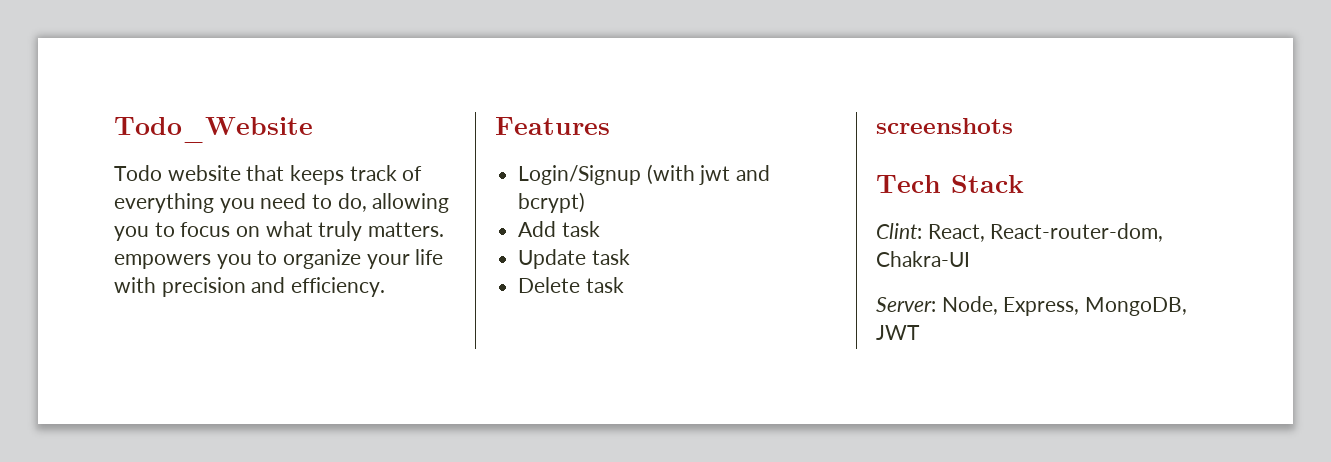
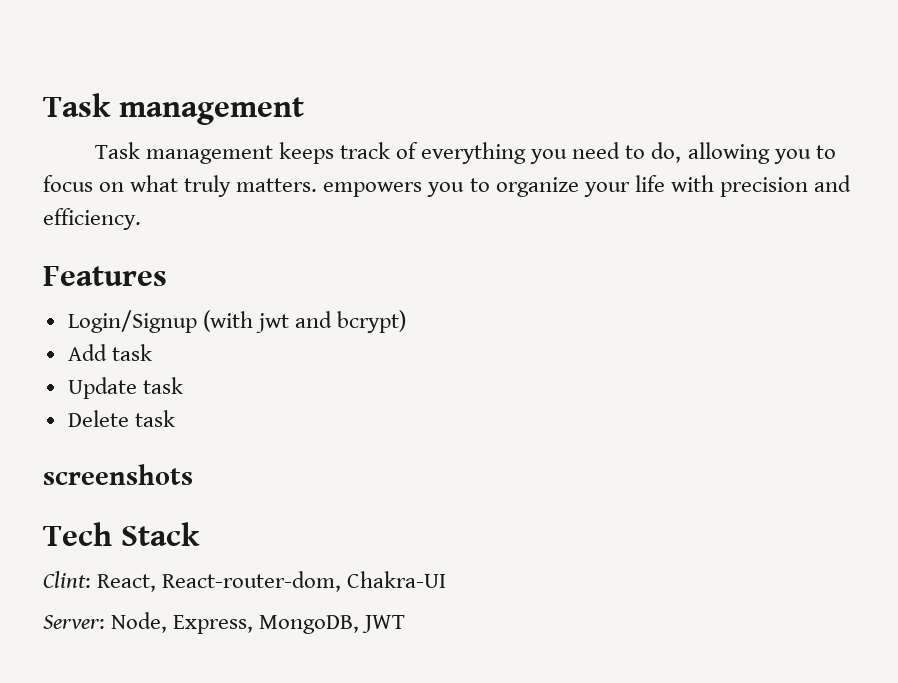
[114,117,313,143] [114,165,285,181] Todo_Website // Todo website that -> [43,93,304,125] [94,142,273,164] Task management // Task management

